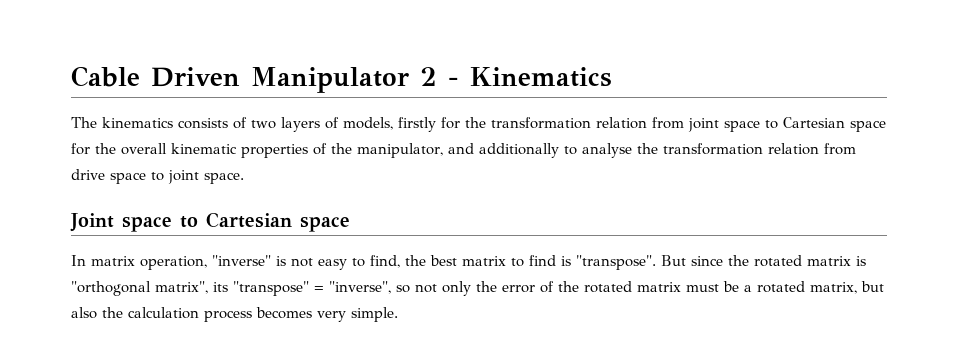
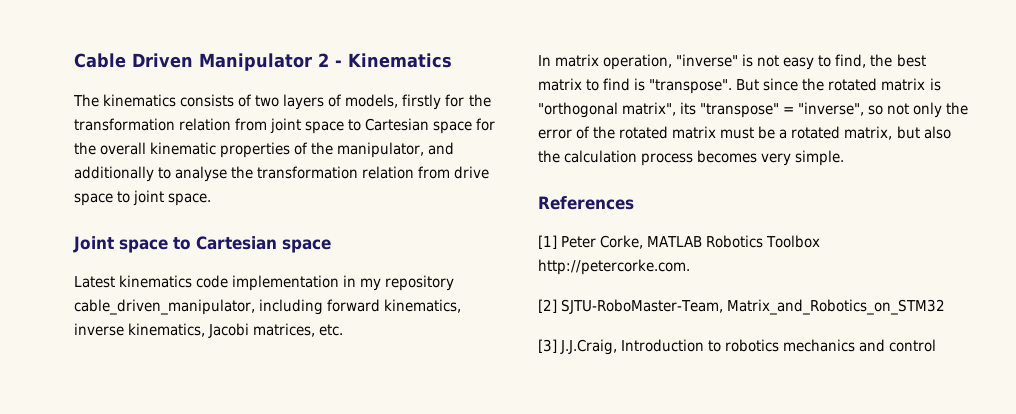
(350, 224) none -> [74,275,455,291] [74,299,462,315] [74,323,344,338] // Latest kinematics code implementation in my repository cable_driven_manipulator, including forward kinematics, inverse kinematics, Jacobi matrices, etc.
(398, 314) none -> [538,196,634,210] [538,235,821,249] [538,259,690,275] [538,299,946,315] [538,339,937,355] // References // [1] Peter Corke, MATLAB Robotics Toolbox http://petercorke.com. // [2] SJTU-RoboMaster-Team, Matrix_and_Robotics_on_STM32 // [3] J.J.Craig, Introduction to robotics mechanics and control

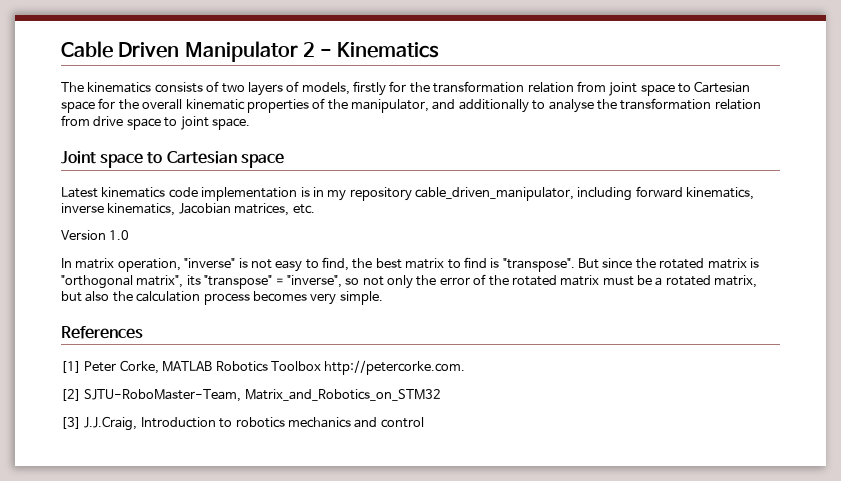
(340, 283) none -> [300,187,310,197] is
[208,323,250,338] Jacobi -> [178,203,231,214] Jacobian
(344, 330) none -> [61,230,130,240] // Version 1.0

